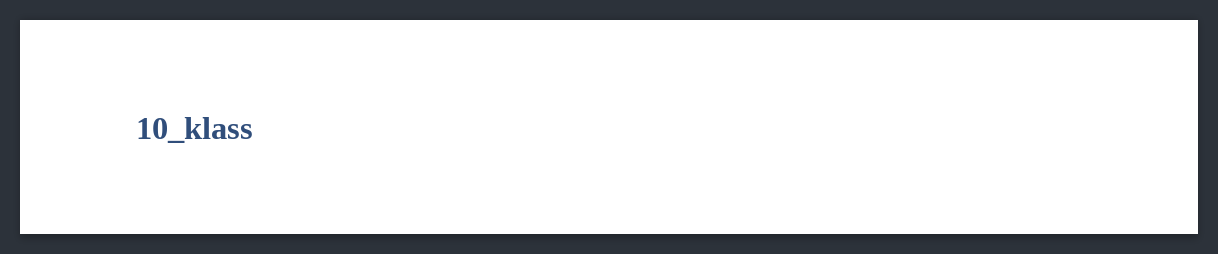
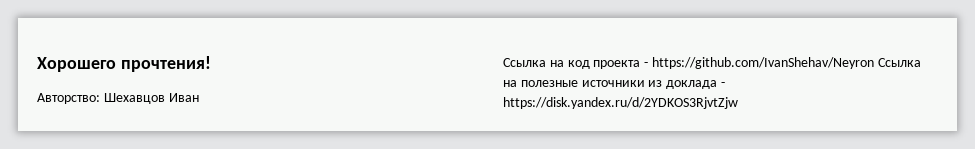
[136,117,253,143] 10_klass -> [37,56,211,72] [37,93,199,104] [503,57,921,69] [503,80,725,89] [503,97,738,109] Хорошего прочтения! // Авторство: Шехавцов Иван // Ссылка на код проекта - https://github.com/IvanShehav/Neyron Ссылка на полезные источники из доклада - https://disk.yandex.ru/d/2YDKOS3RjvtZjw

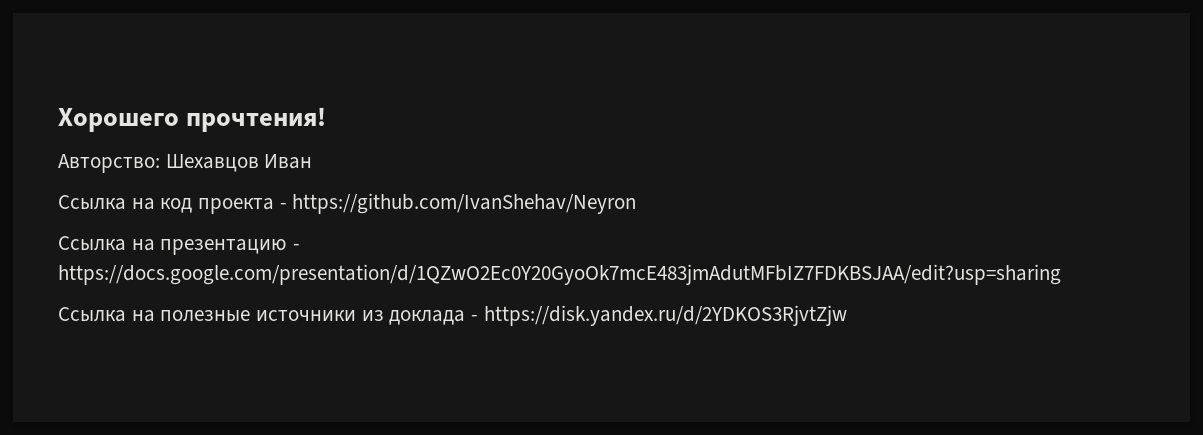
(874, 63) none -> [58,236,301,255] [58,264,1061,285] // Ссылка на презентацию - https://docs.google.com/presentation/d/1QZwO2Ec0Y20GyoOk7mcE483jmAdutMFbIZ7FDKBSJAA/edit?usp=sharing //

